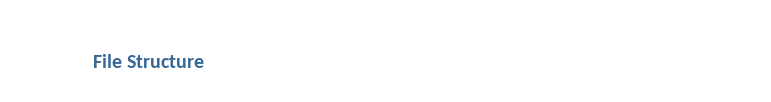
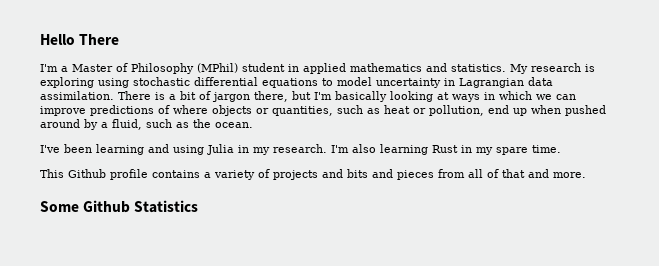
[93,54,205,68] File Structure -> [40,34,120,45] [40,63,595,74] [40,77,553,88] [40,91,576,102] [40,105,606,116] [40,119,253,130] [40,144,561,155] [40,169,586,180] [40,200,199,213] Hello There // I'm a Master of Philosophy (MPhil) student in applied mathematics and statistics. My research is exploring using stochastic differential equations to model uncertainty in Lagrangian data assimilation. There is a bit of jargon there, but I'm basically looking at ways in which we can improve predictions of where objects or quantities, such as heat or pollution, end up when pushed around by a fluid, such as the ocean. // I've been learning and using Julia in my research. I'm also learning Rust in my spare time. // This Github profile contains a variety of projects and bits and pieces from all of that and more. // Some Github Statistics

